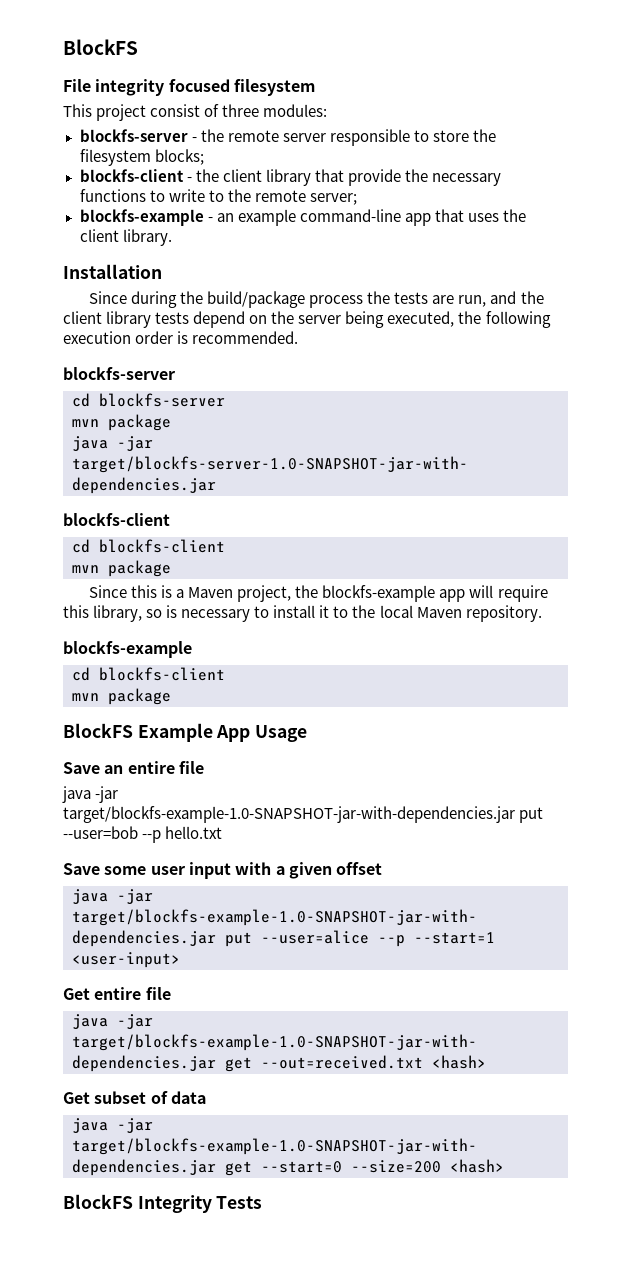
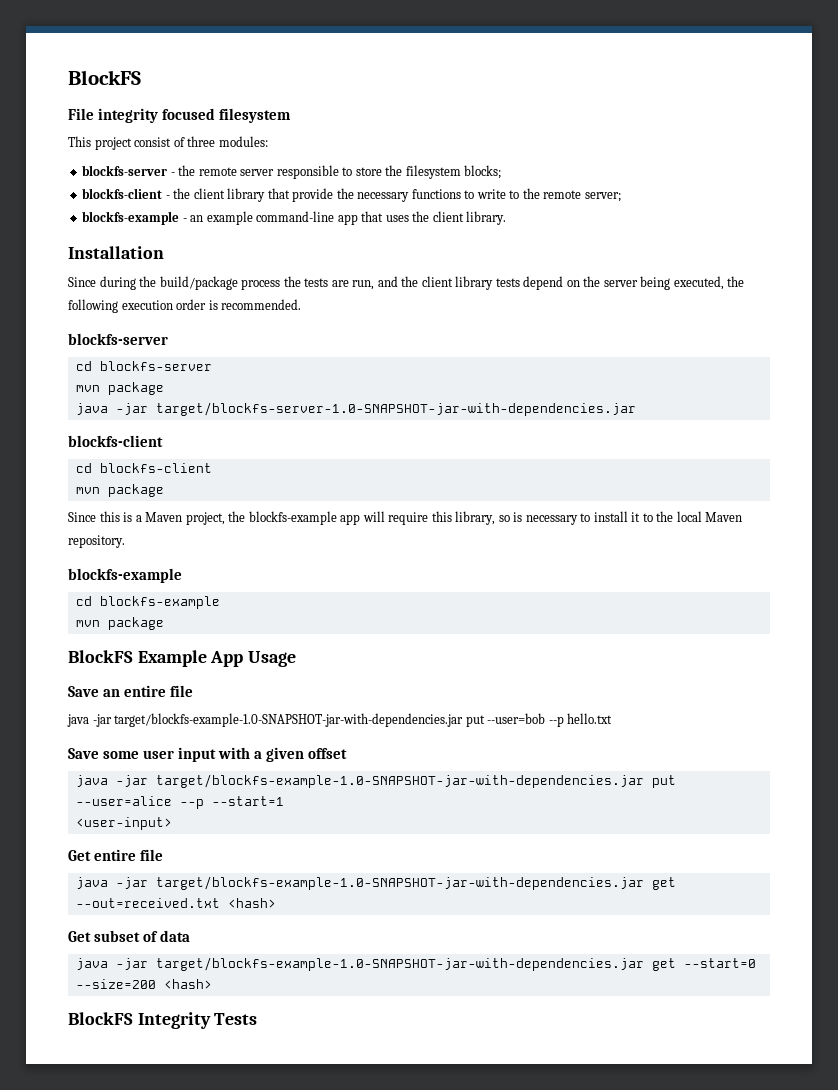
[99,667,225,681] blockfs-client -> [99,596,220,609] blockfs-example

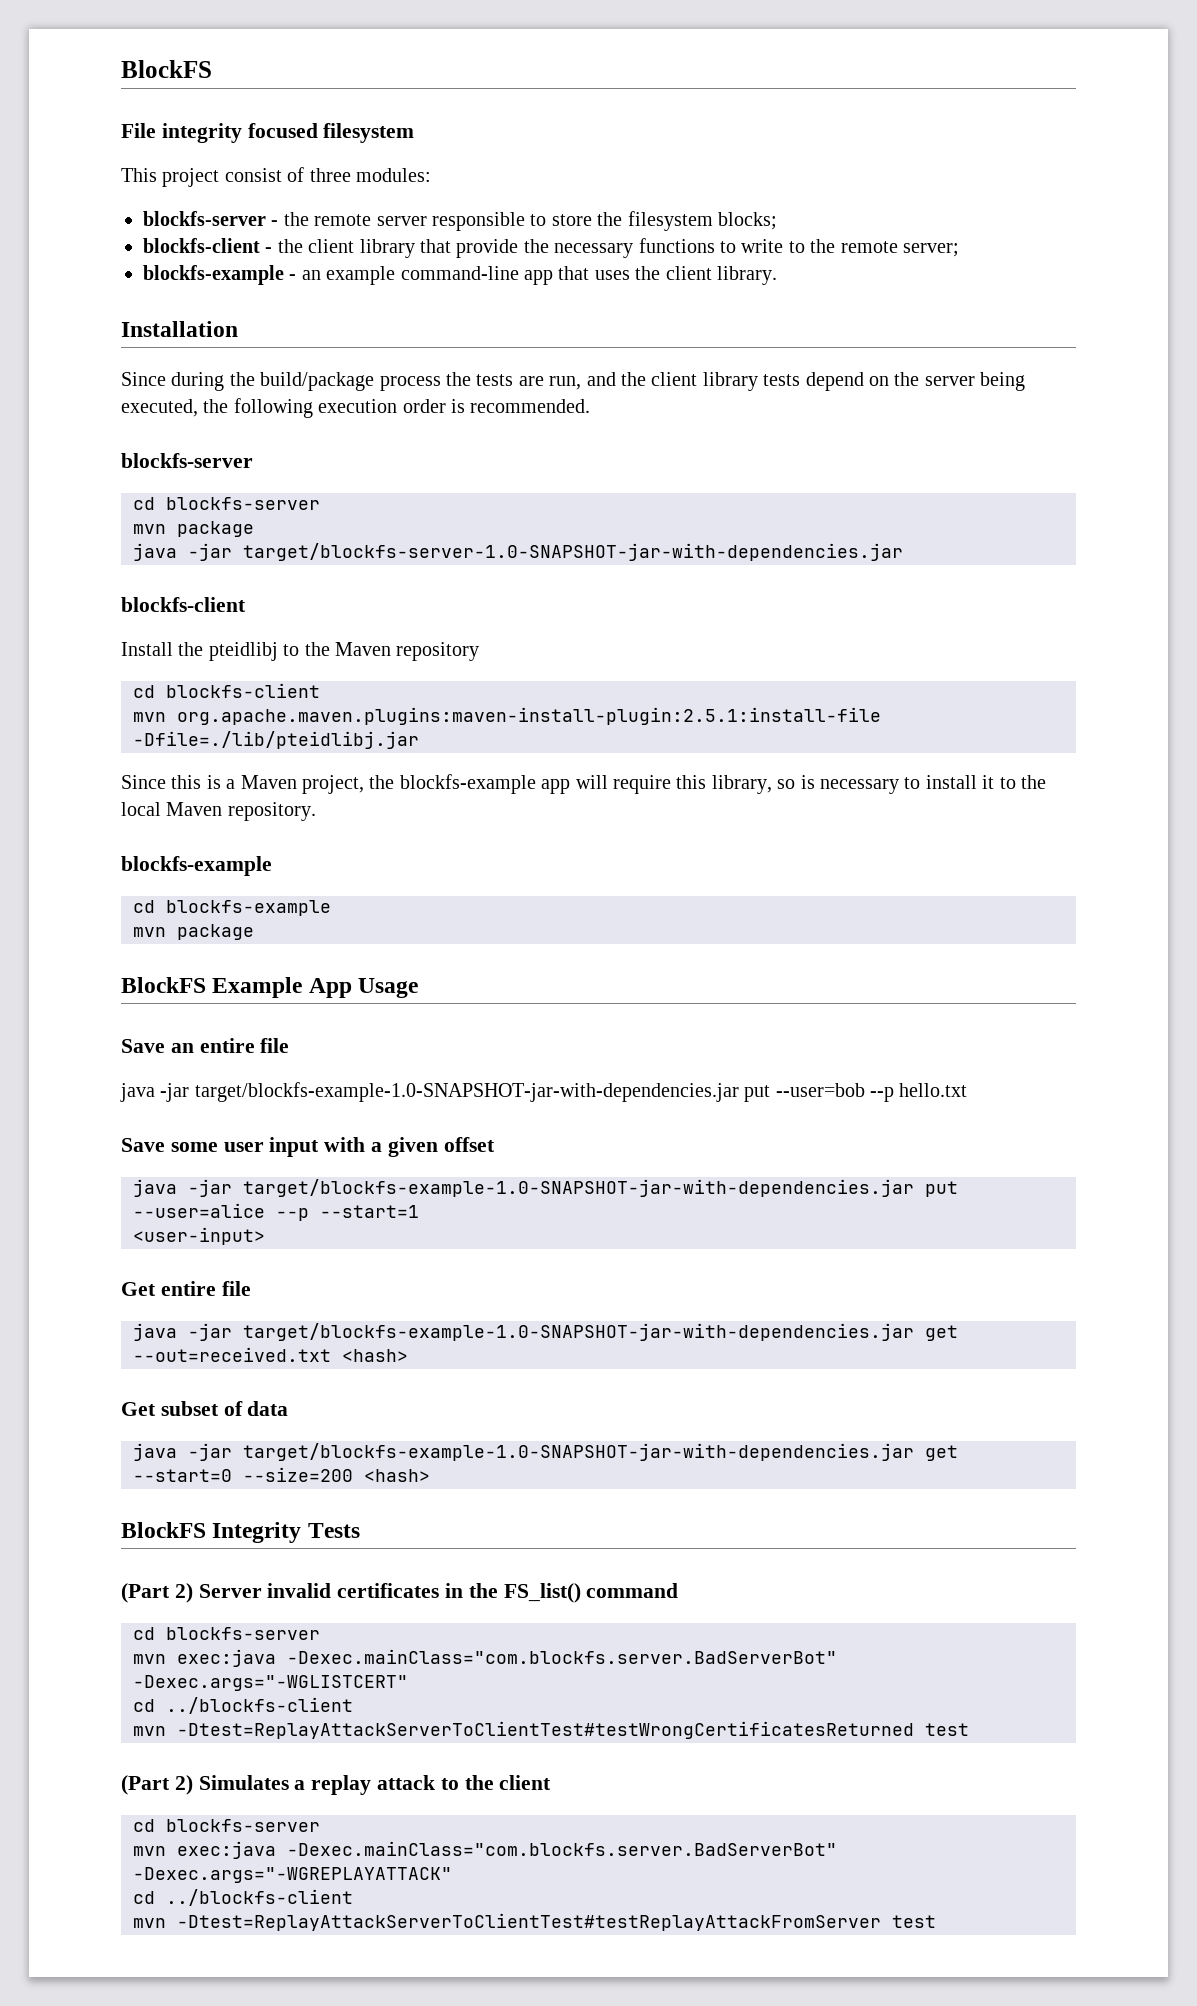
(163, 441) none -> [121,642,480,661] // Install the pteidlibj to the Maven repository
[107,484,164,497] package -> [177,707,881,725] [133,731,419,749] org.apache.maven.plugins:maven-install-plugin:2.5.1:install-file -Dfile=./lib/pteidlibj.jar
(258, 1019) none -> [121,1583,679,1603] [133,1627,320,1640] [133,1649,837,1667] [133,1675,408,1691] [133,1697,353,1714] [133,1721,969,1739] [121,1775,552,1795] [133,1819,320,1832] [133,1841,837,1859] [133,1867,452,1883] [133,1889,353,1906] [133,1913,936,1931] // (Part 2) Server invalid certificates in the FS_list() command // cd blockfs-server // mvn exec:java -Dexec.mainClass="com.blockfs.server.BadServerBot" -Dexec.args="-WGLISTCERT" // cd ../blockfs-client // mvn -Dtest=ReplayAttackServerToClientTest#testWrongCertificatesReturned test // (Part 2) Simulates a replay attack to the client // cd blockfs-server // mvn exec:java -Dexec.mainClass="com.blockfs.server.BadServerBot" -Dexec.args="-WGREPLAYATTACK" // cd ../blockfs-client // mvn -Dtest=ReplayAttackServerToClientTest#testReplayAttackFromServer test

